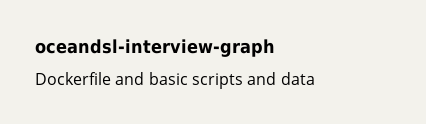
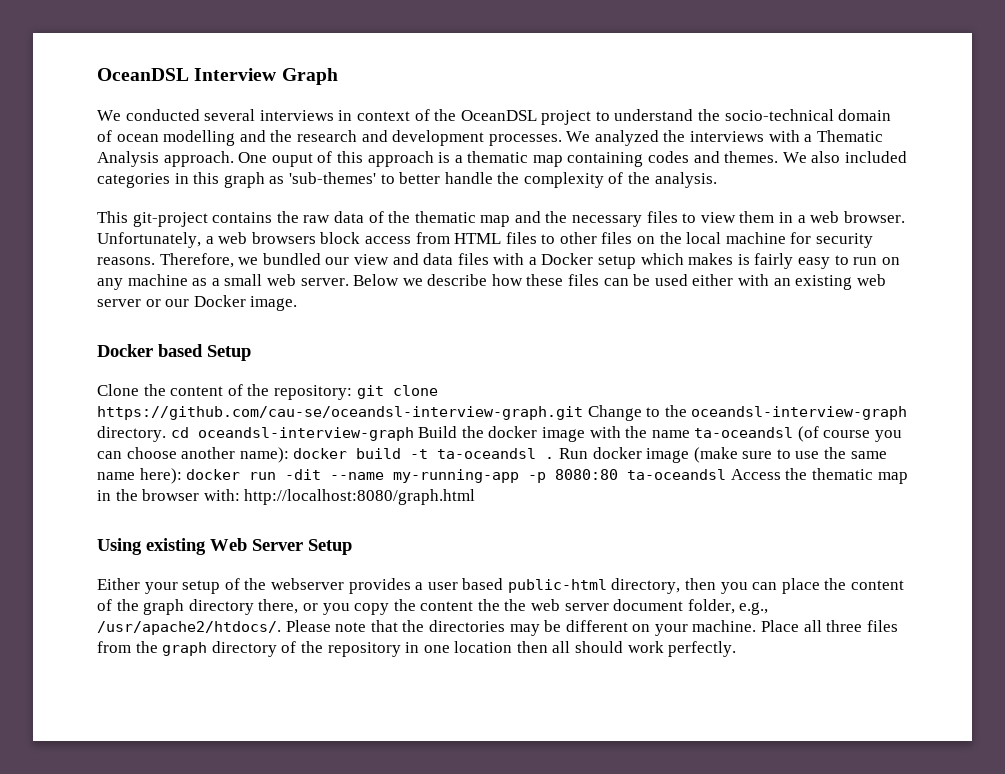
[35,39,275,57] [35,72,315,89] oceandsl-interview-graph // Dockerfile and basic scripts and data -> [97,68,338,85] [97,109,892,125] [97,130,883,146] [97,151,908,167] [97,172,717,188] [97,211,905,227] [97,232,874,248] [97,253,900,269] [97,274,886,290] [97,295,298,311] [97,344,251,361] [97,384,438,400] [97,405,908,421] [97,426,903,442] [97,447,887,463] [97,468,908,484] [97,489,476,505] [97,538,352,555] [97,578,905,594] [97,599,769,615] [97,620,898,636] [97,641,737,657] OceanDSL Interview Graph // We conducted several interviews in context of the OceanDSL project to understand the socio-technical domain of ocean modelling and the research and development processes. We analyzed the interviews with a Thematic Analysis approach. One ouput of this approach is a thematic map containing codes and themes. We also included categories in this graph as 'sub-themes' to better handle the complexity of the analysis. // This git-project contains the raw data of the thematic map and the necessary files to view them in a web browser. Unfortunately, a web browsers block access from HTML files to other files on the local machine for security reasons. Therefore, we bundled our view and data files with a Docker setup which makes is fairly easy to run on any machine as a small web server. Below we describe how these files can be used either with an existing web server or our Docker image. // Docker based Setup // Clone the content of the repository: git clone https://github.com/cau-se/oceandsl-interview-graph.git Change to the oceandsl-interview-graph directory. cd oceandsl-interview-graph Build the docker image with the name ta-oceandsl (of course you can choose another name): docker build -t ta-oceandsl . Run docker image (make sure to use the same name here): docker run -dit --name my-running-app -p 8080:80 ta-oceandsl Access the thematic map in the browser with: http://localhost:8080/graph.html // Using existing Web Server Setup // Either your setup of the webserver provides a user based public-html directory, then you can place the content of the graph directory there, or you copy the content the the web server document folder, e.g., /usr/apache2/htdocs/. Please note that the directories may be different on your machine. Place all three files from the graph directory of the repository in one location then all should work perfectly.

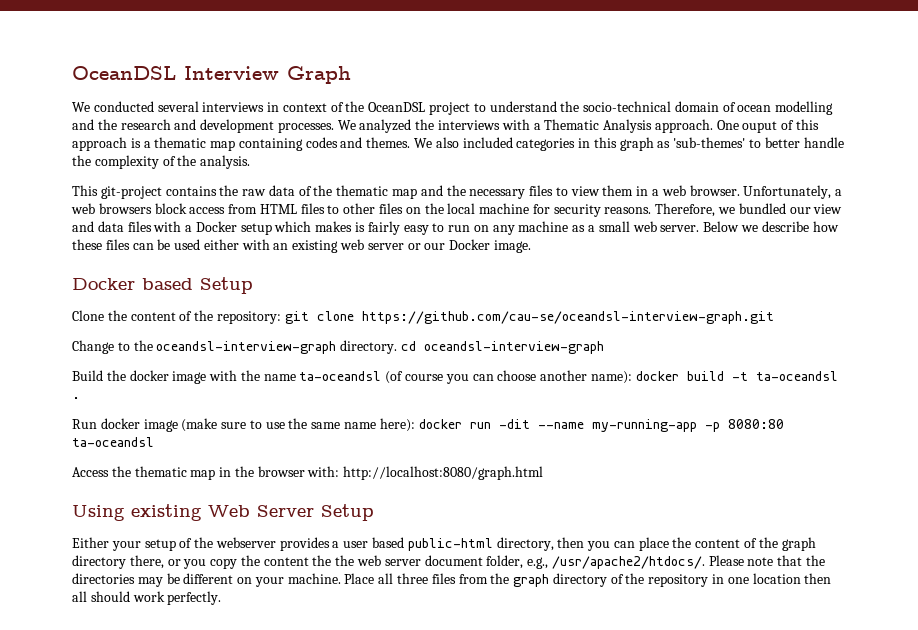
(583, 413) none -> (774, 317) //
(414, 434) none -> (604, 347) //
(555, 458) none -> (80, 398) //
(727, 474) none -> (154, 442) //

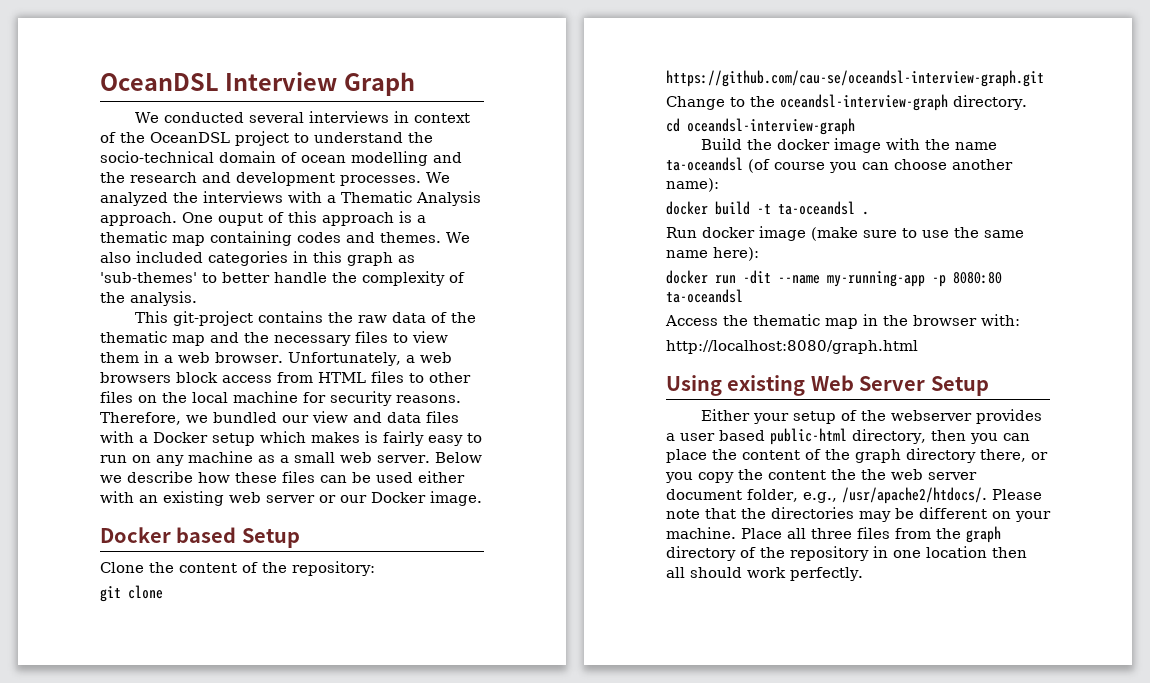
(281, 317) none -> (375, 568) //
(398, 347) none -> (1027, 102) //
(632, 377) none -> (719, 185) //
(415, 425) none -> (759, 254) //
(340, 471) none -> (1020, 320) //

